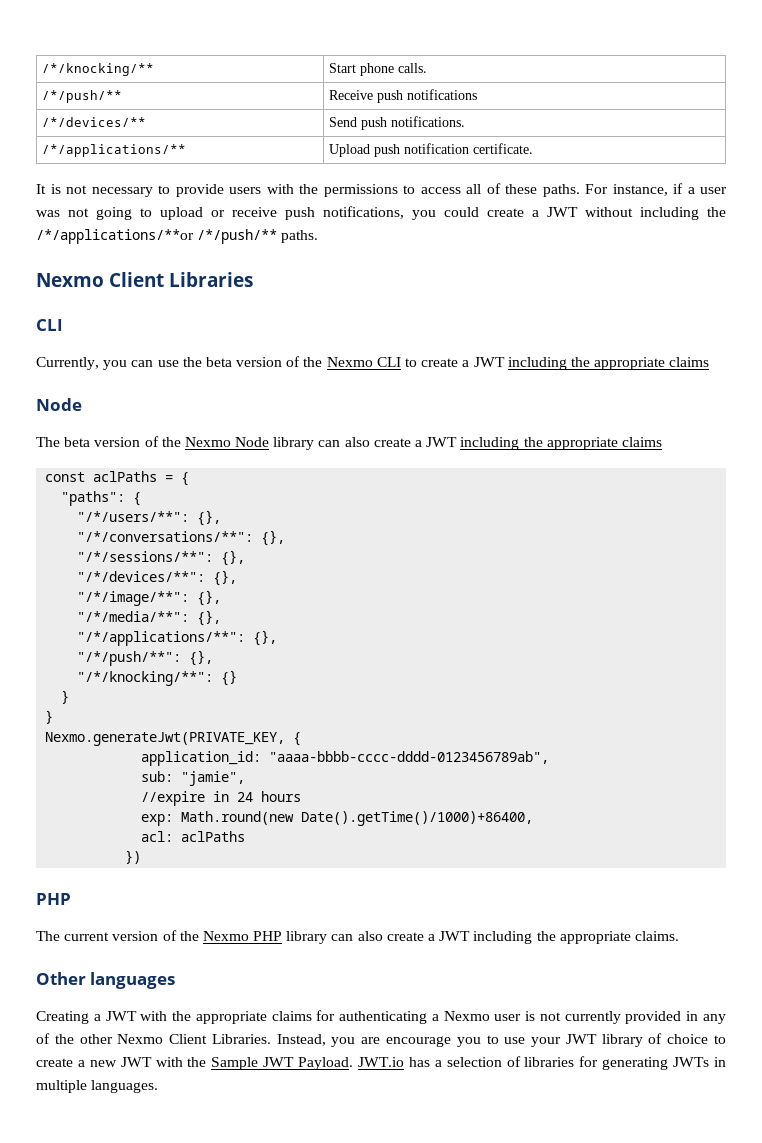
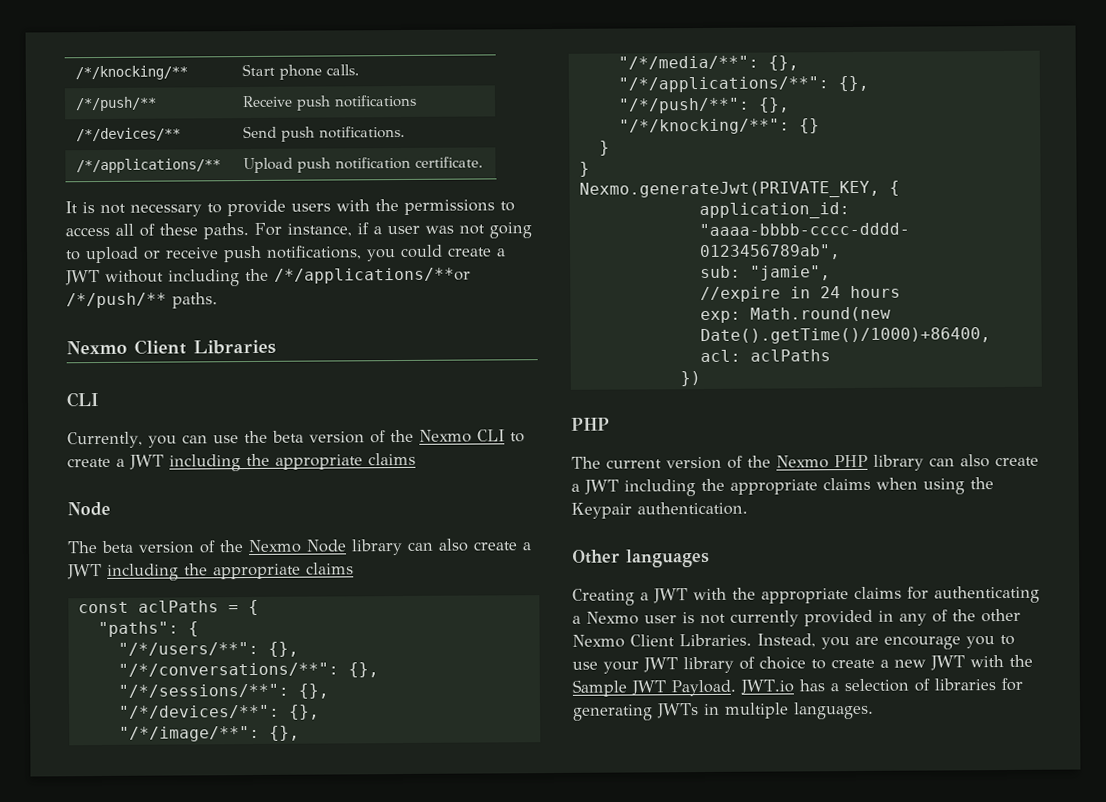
[634,931,679,941] claims. -> [823,477,994,495] [571,501,748,519] claims when using the Keypair authentication.

